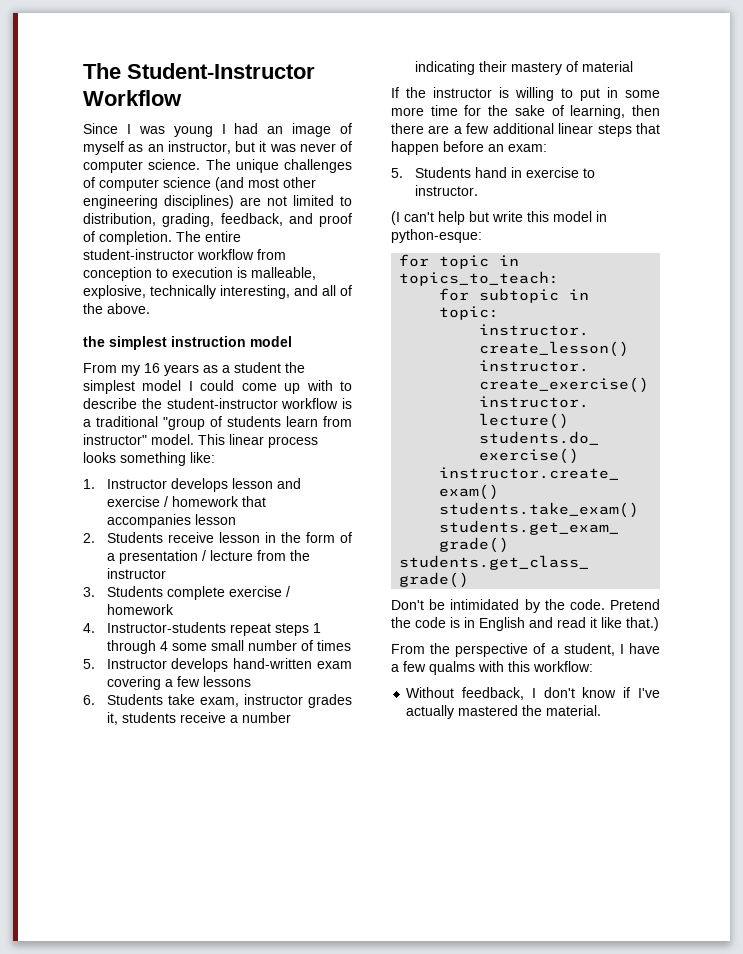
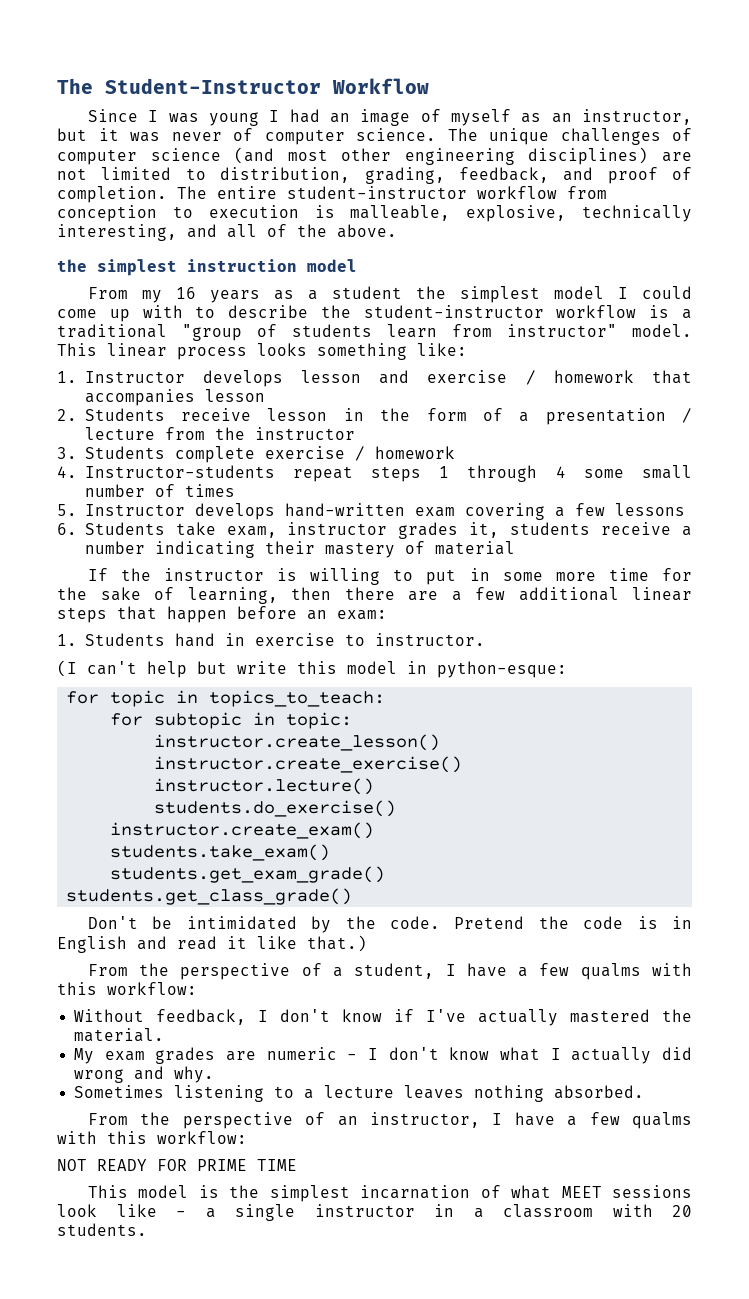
[391,168,403,178] 5. -> [57,634,77,646] 1.
(602, 710) none -> [74,1047,693,1064] [74,1066,215,1083] [74,1085,645,1102] [87,1112,693,1129] [57,1131,247,1144] [57,1159,297,1171] [87,1185,692,1202] [57,1204,692,1221] [57,1223,147,1236] // My exam grades are numeric - I don't know what I actually did wrong and why. // Sometimes listening to a lecture leaves nothing absorbed. // From the perspective of an instructor, I have a few qualms with this workflow: // NOT READY FOR PRIME TIME // This model is the simplest incarnation of what MEET sessions look like - a single instructor in a classroom with 20 students.

